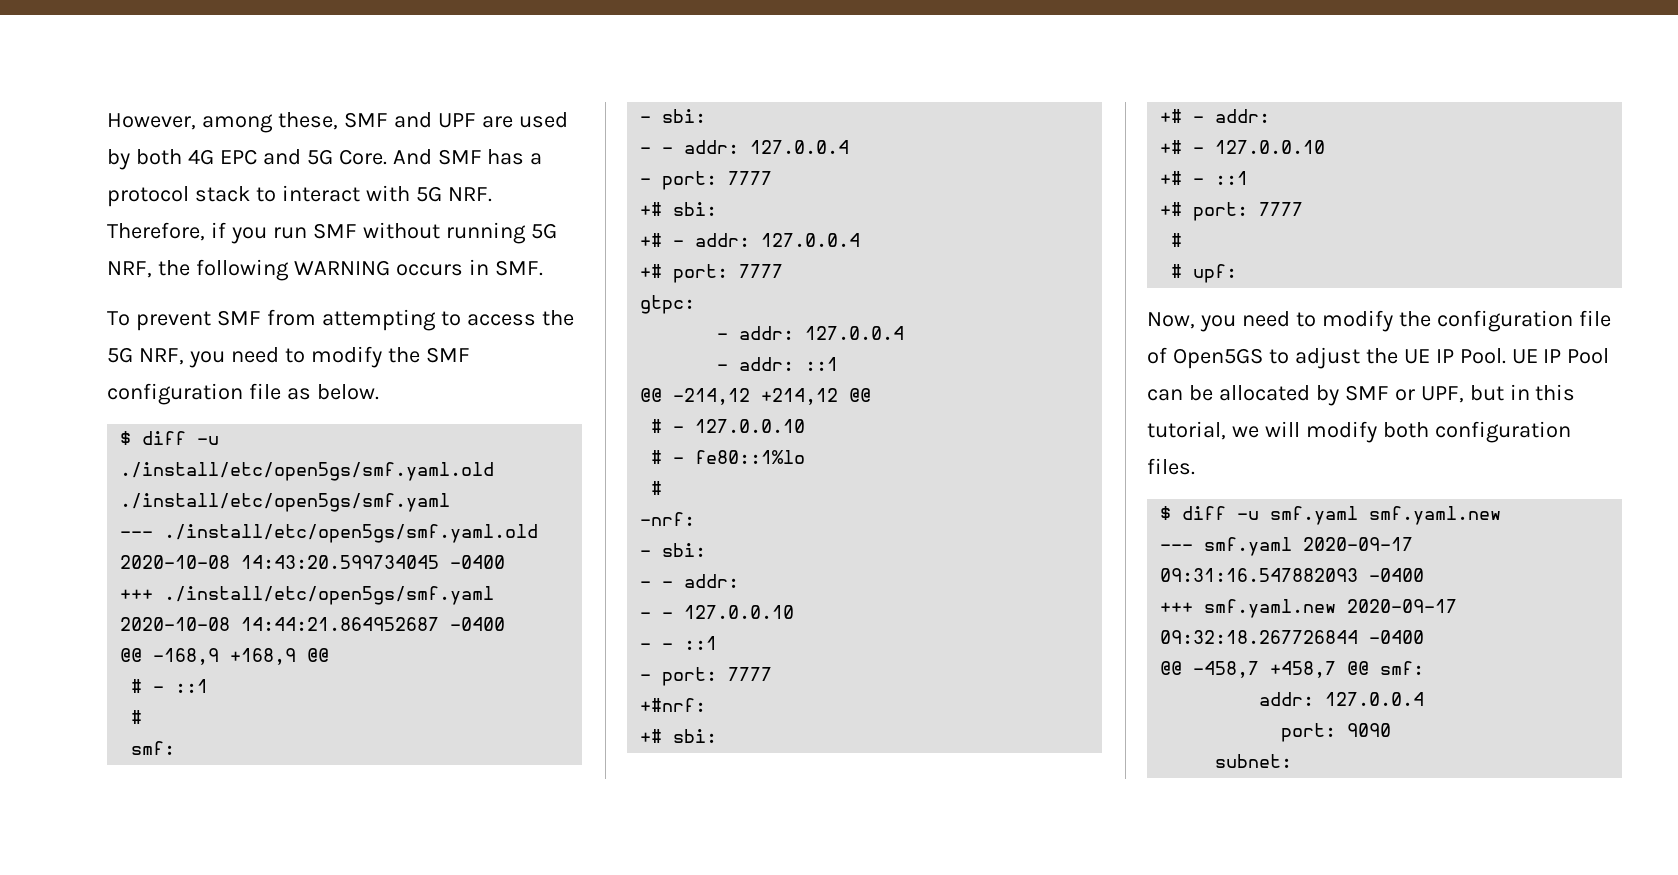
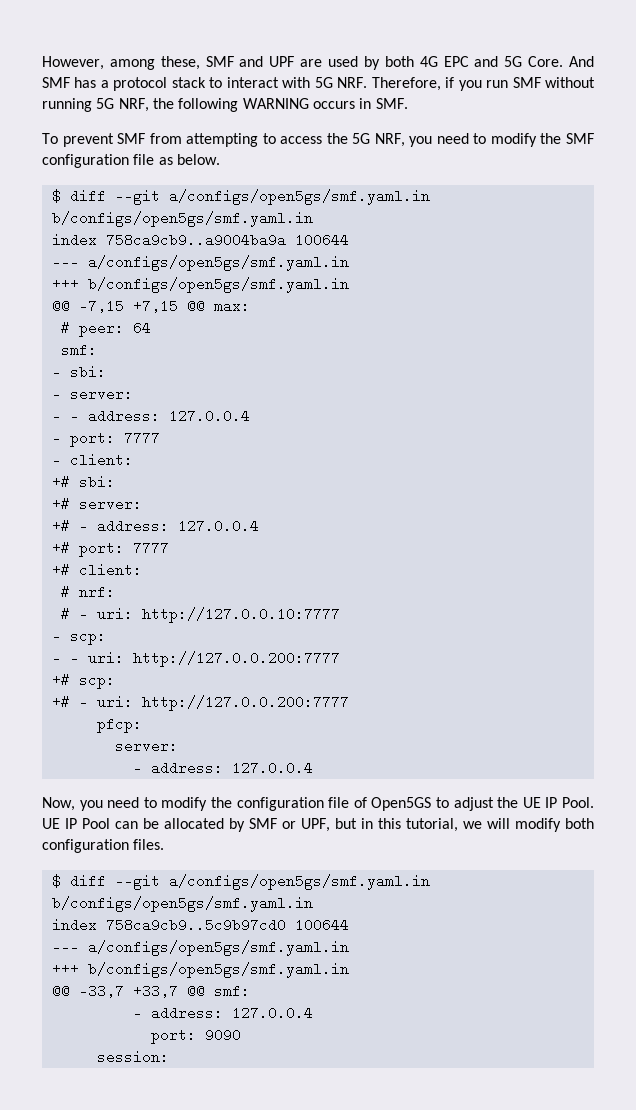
[197,436,220,445] [120,462,495,481] [120,493,451,512] [120,524,539,543] [120,555,506,569] [120,586,495,605] [120,617,506,631] [120,648,330,665] [131,679,209,693] [131,710,143,724] -u ./install/etc/open5gs/smf.yaml.old ./install/etc/open5gs/smf.yaml // --- ./install/etc/open5gs/smf.yaml.old 2020-10-08 14:43:20.599734045 -0400 // +++ ./install/etc/open5gs/smf.yaml 2020-10-08 14:44:21.864952687 -0400 // @@ -168,9 +168,9 @@ // # - ::1 // # -> [114,189,430,205] [51,211,313,227] [51,233,349,247] [51,255,349,271] [51,277,349,293] [51,299,250,313] [60,321,151,337] --git a/configs/open5gs/smf.yaml.in b/configs/open5gs/smf.yaml.in // index 758ca9cb9..a9004ba9a 100644 // --- a/configs/open5gs/smf.yaml.in // +++ b/configs/open5gs/smf.yaml.in // @@ -7,15 +7,15 @@ max: // # peer: 64
[662,140,740,154] - addr: -> [69,387,133,401] [51,409,160,423] server: // - - address:
[640,202,718,216] [640,233,751,247] // +# sbi: // +# - addr: -> [51,453,133,467] [51,475,115,489] [51,497,142,511] [51,519,169,533] // - client: // +# sbi: // +# server: // +# - address:
[640,295,696,314] [717,326,905,340] [717,357,839,371] [640,388,872,405] [651,419,806,433] [651,450,806,464] [651,481,663,495] [640,512,696,526] [640,543,707,557] [640,574,740,588] [640,605,795,619] [640,636,718,650] [640,667,773,686] [640,698,707,712] [640,729,718,743] [1160,109,1271,123] [1160,140,1326,154] [1160,171,1249,185] [1160,202,1304,221] [1171,233,1183,247] [1171,264,1238,283] gtpc: // - addr: 127.0.0.4 // - addr: ::1 // @@ -214,12 +214,12 @@ // # - 127.0.0.10 // # - fe80::1%lo // # // -nrf: // - sbi: // - - addr: // - - 127.0.0.10 // - - ::1 // - port: 7777 // +#nrf: // +# sbi: // +# - addr: // +# - 127.0.0.10 // +# - ::1 // +# port: 7777 // # // # upf: -> [51,563,142,577] [60,585,115,599] [60,607,340,623] [51,629,106,645] [51,651,340,667] [51,673,115,689] [51,695,349,711] [96,717,142,733] [114,739,178,753] [132,761,313,775] +# client: // # nrf: // # - uri: http://127.0.0.10:7777 // - scp: // - - uri: http://127.0.0.200:7777 // +# scp: // +# - uri: http://127.0.0.200:7777 // pfcp: // server: // - address: 127.0.0.4
[1237,506,1502,525] [1160,537,1414,556] [1160,568,1425,582] [1160,599,1458,618] [1160,630,1425,644] [1160,661,1337,678] -u smf.yaml smf.yaml.new // --- smf.yaml 2020-09-17 09:31:16.547882093 -0400 // +++ smf.yaml.new 2020-09-17 09:32:18.267726844 -0400 // @@ -458,7 +458,7 -> [114,874,430,890] [51,896,313,912] [51,918,349,932] [51,940,349,956] [51,962,349,978] [51,984,178,998] --git a/configs/open5gs/smf.yaml.in b/configs/open5gs/smf.yaml.in // index 758ca9cb9..5c9b97cd0 100644 // --- a/configs/open5gs/smf.yaml.in // +++ b/configs/open5gs/smf.yaml.in // @@ -33,7 +33,7
[1259,692,1315,706] addr: -> [132,1006,223,1020] - address:
[1215,754,1293,768] subnet: -> [96,1050,169,1064] session:

